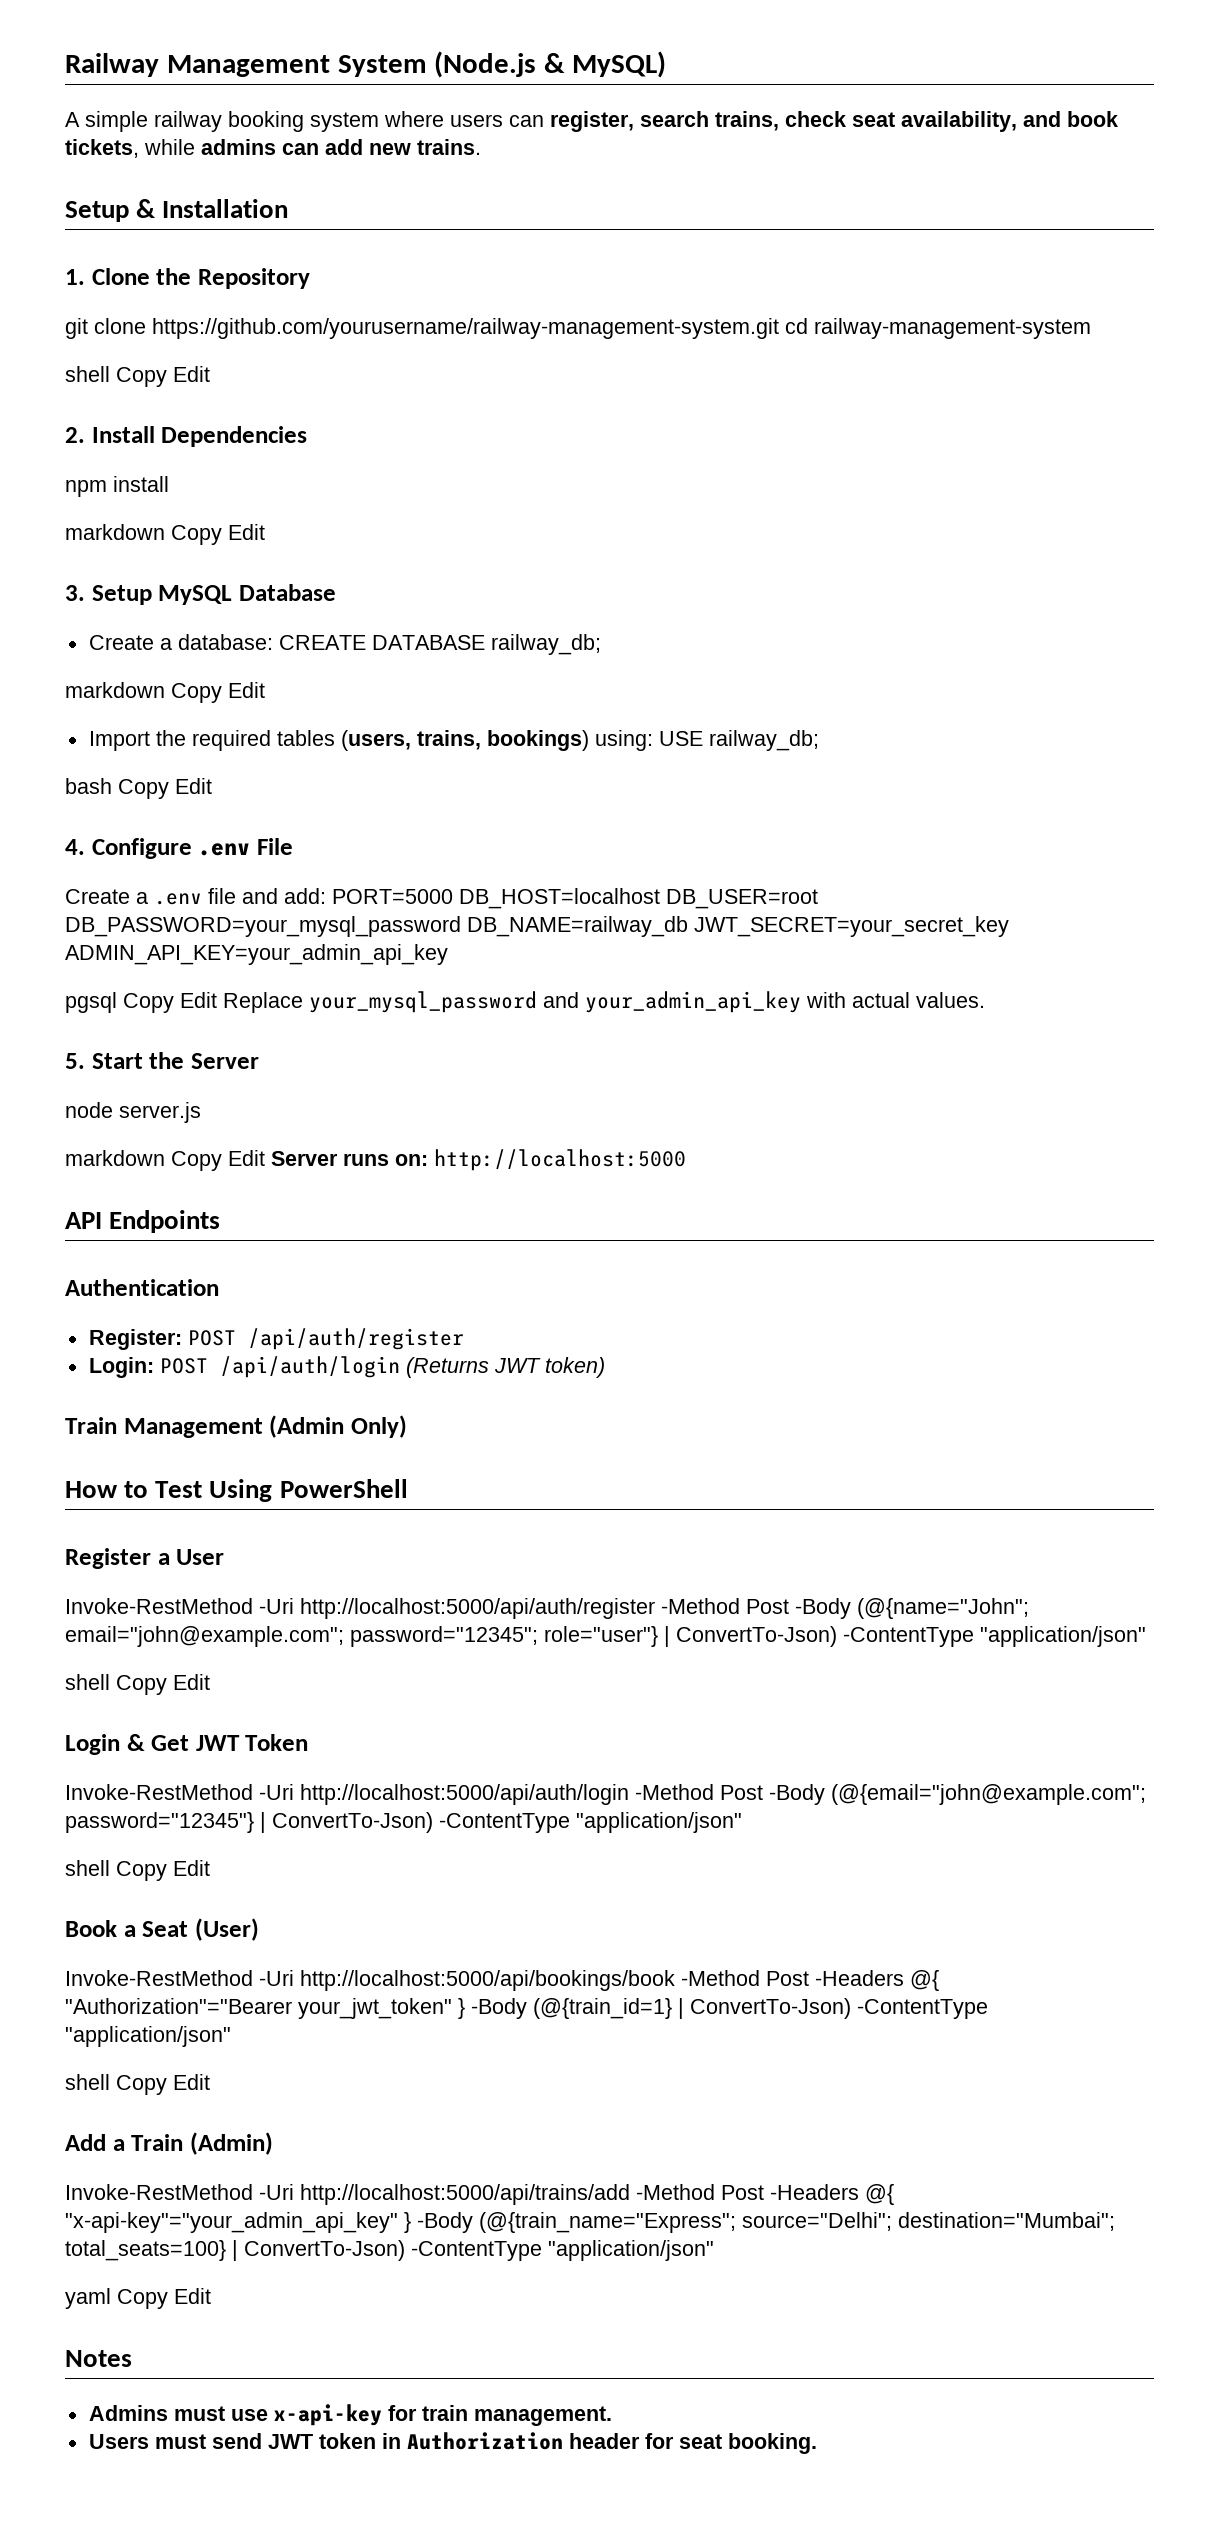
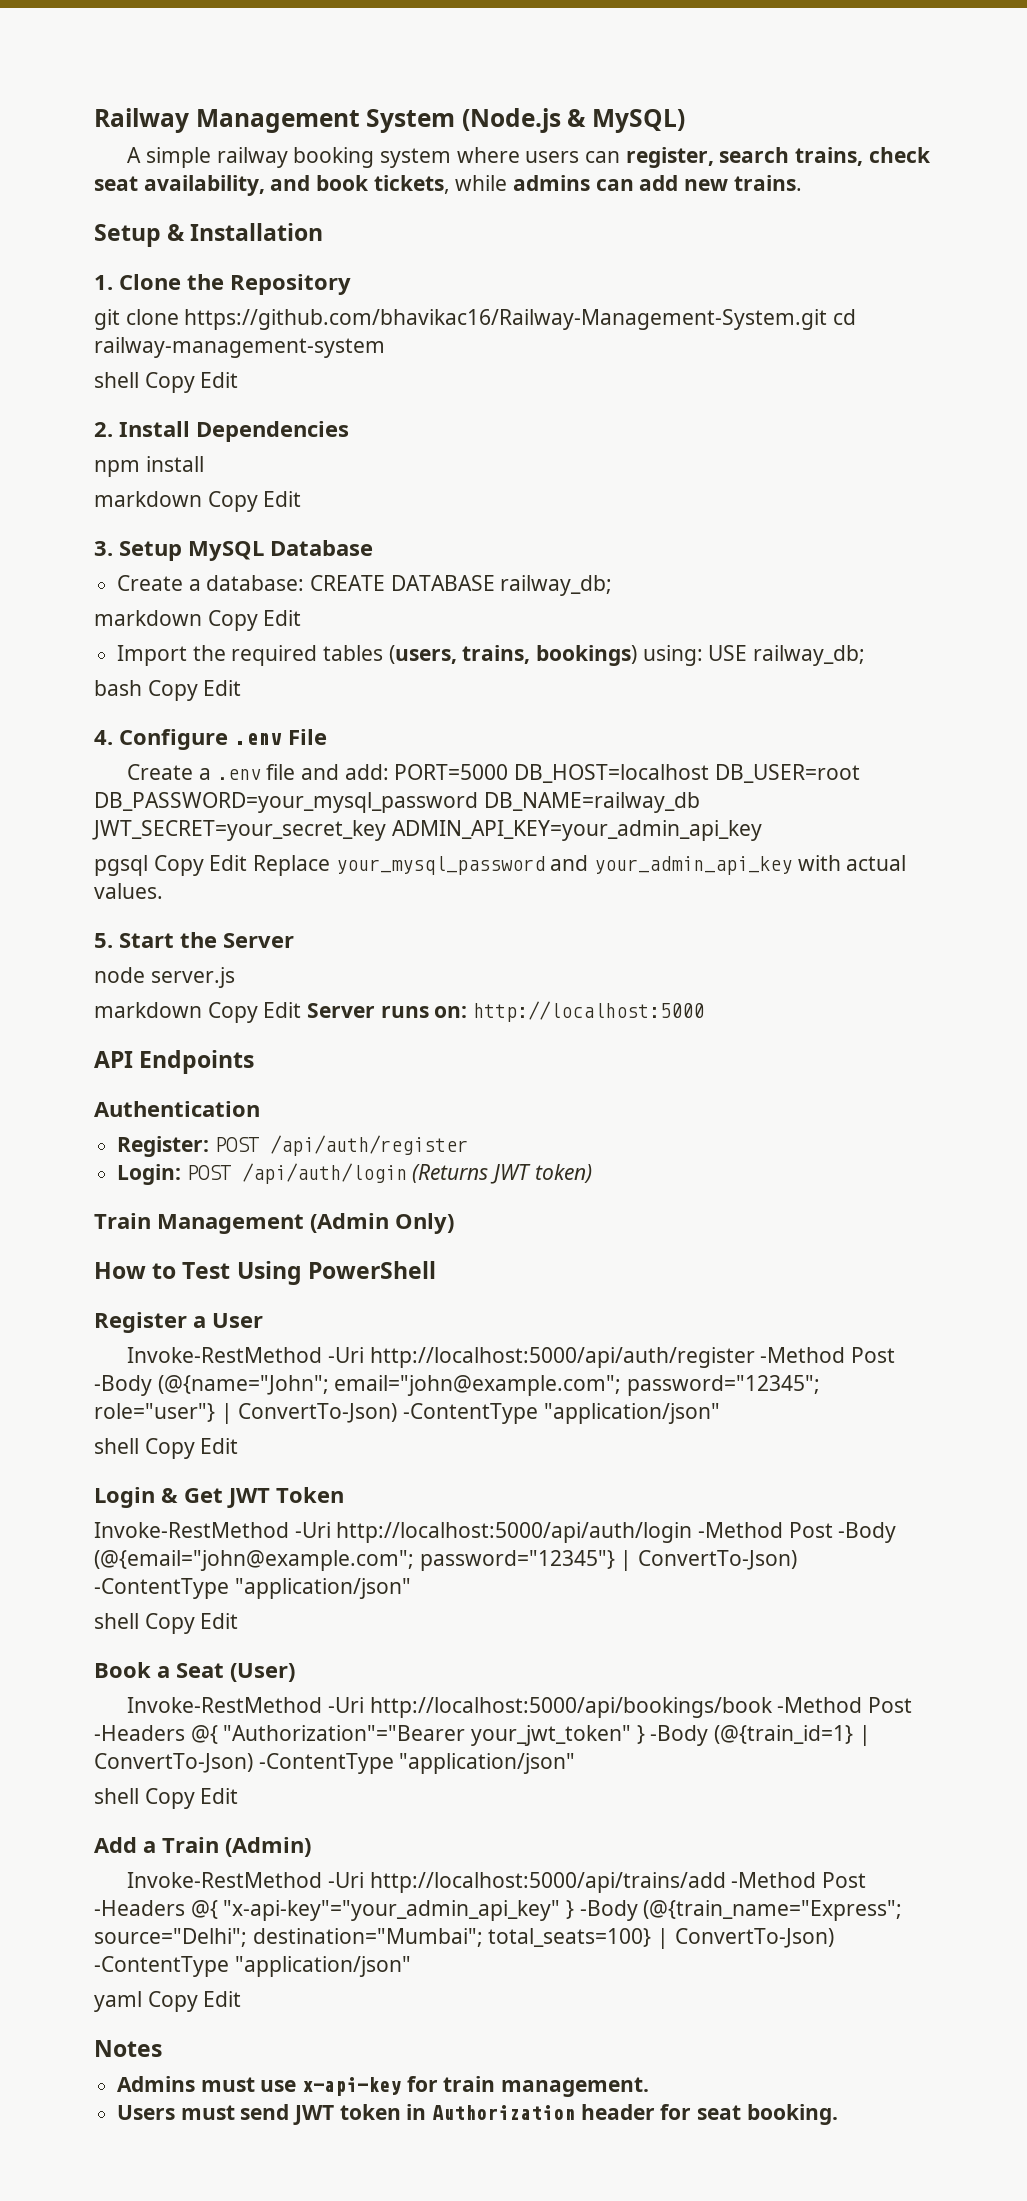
[152,318,779,339] https://github.com/yourusername/railway-management-system.git -> [184,309,828,330] https://github.com/bhavikac16/Railway-Management-System.git

